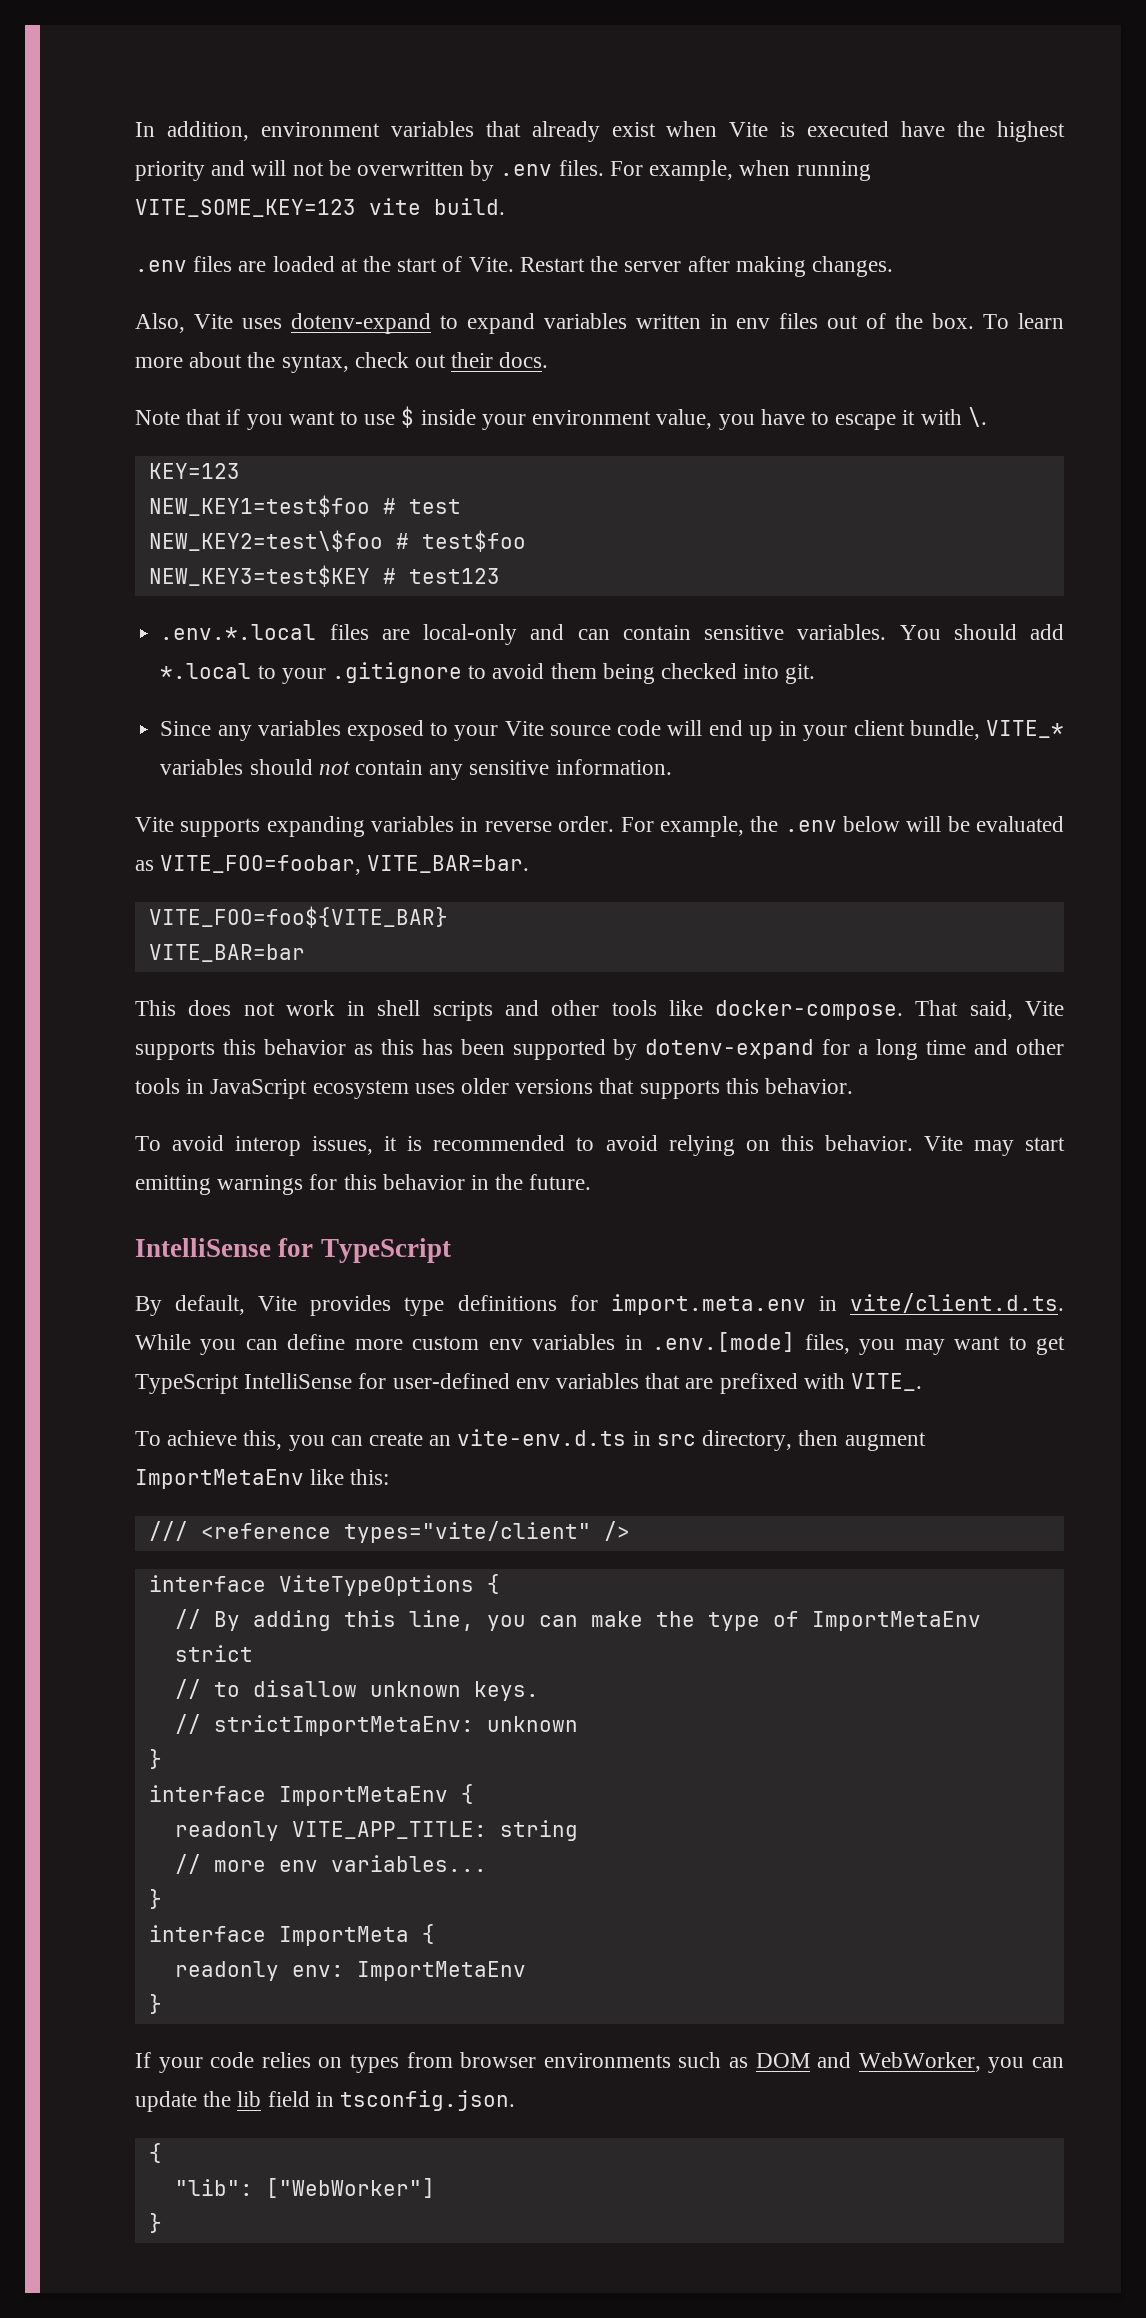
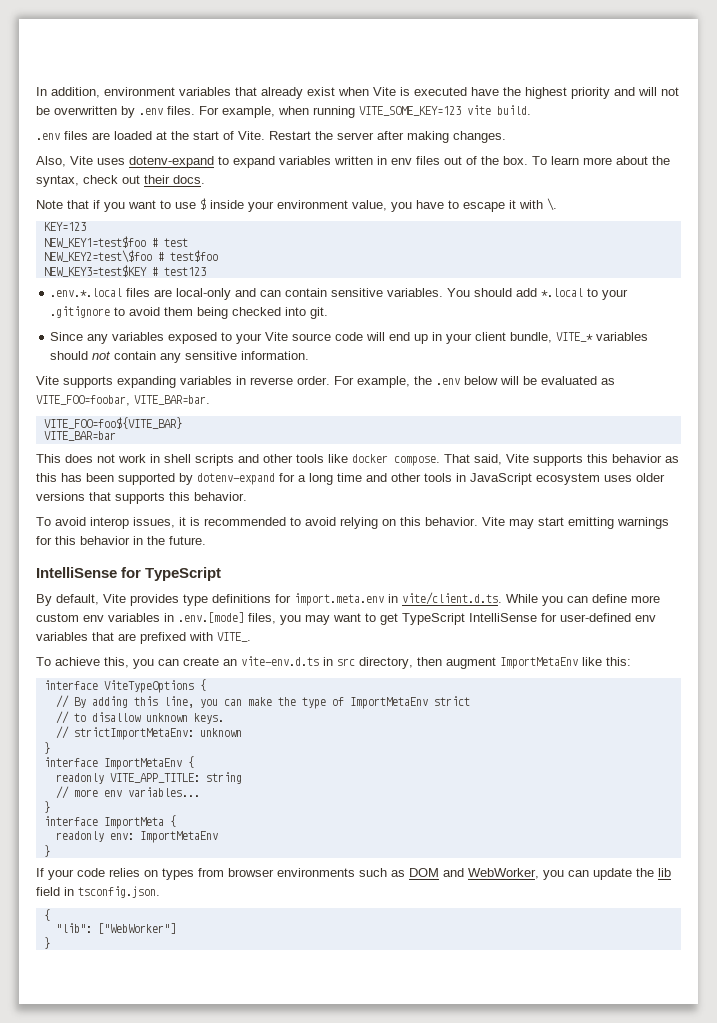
[715,1000,904,1020] docker-compose. -> [352,454,440,466] docker compose.
[148,1521,630,1543] // /// <reference types="vite/client" /> -> (631, 661) none

